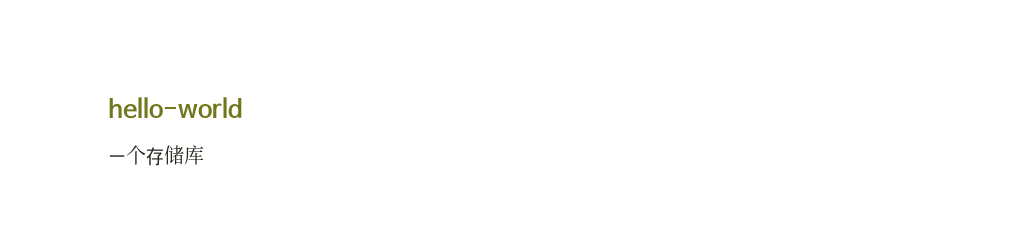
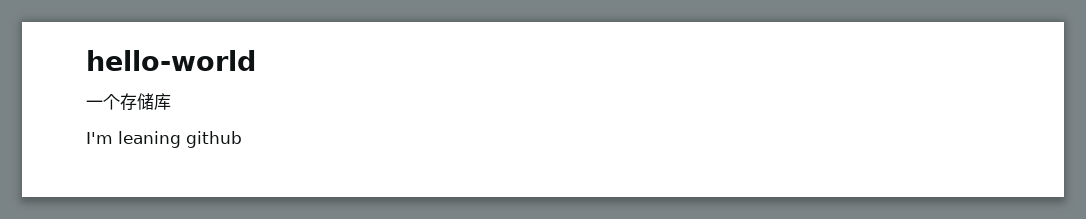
(204, 155) none -> [86,131,242,148] // I'm leaning github

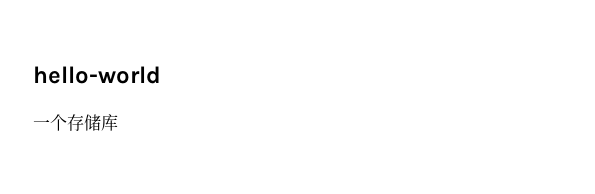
[86,131,242,148] // I'm leaning github -> (118, 122) none

